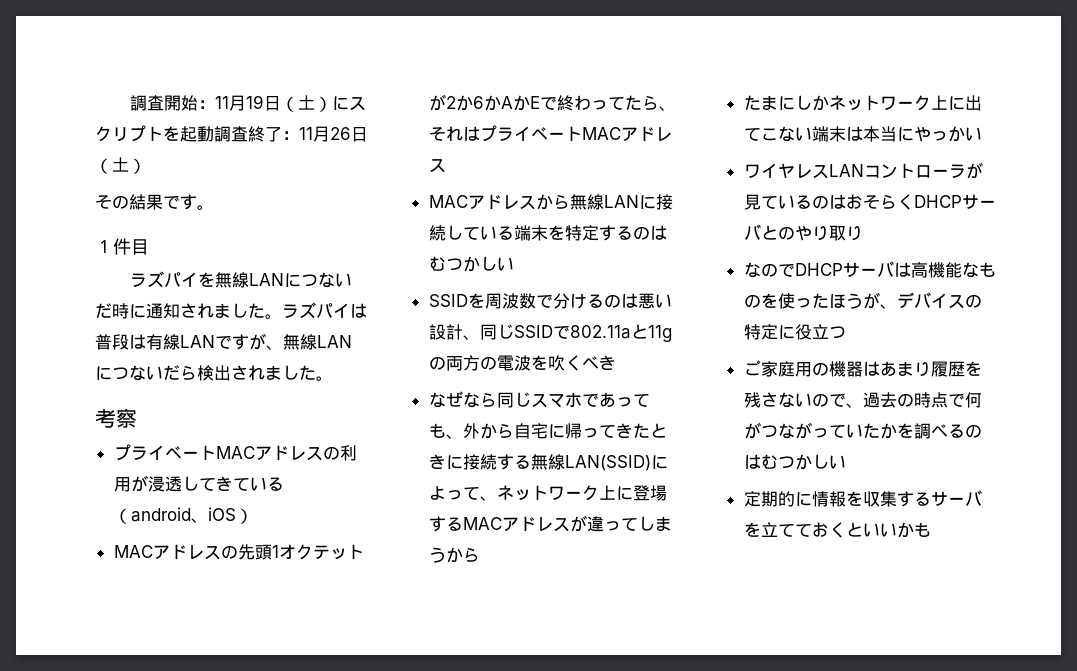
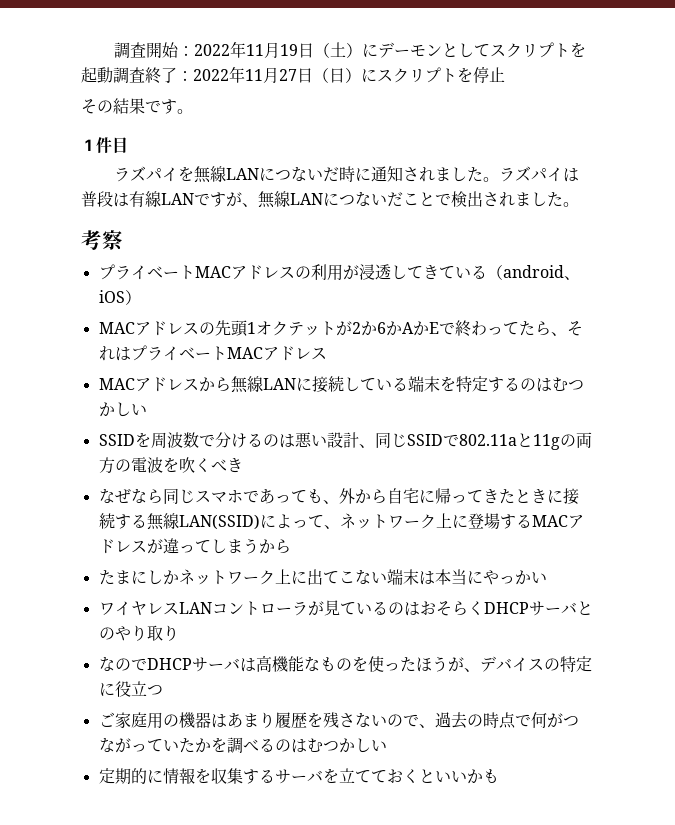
(215, 104) none -> [194,41,247,58] 2022年
(349, 103) none -> [378,42,491,58] デーモンとして
[299,126,368,142] [95,157,146,174] 11月26日（土） -> [193,66,505,83] 2022年11月27日（日）にスクリプトを停止
[180,366,197,380] ら -> [403,192,451,206] ことで

